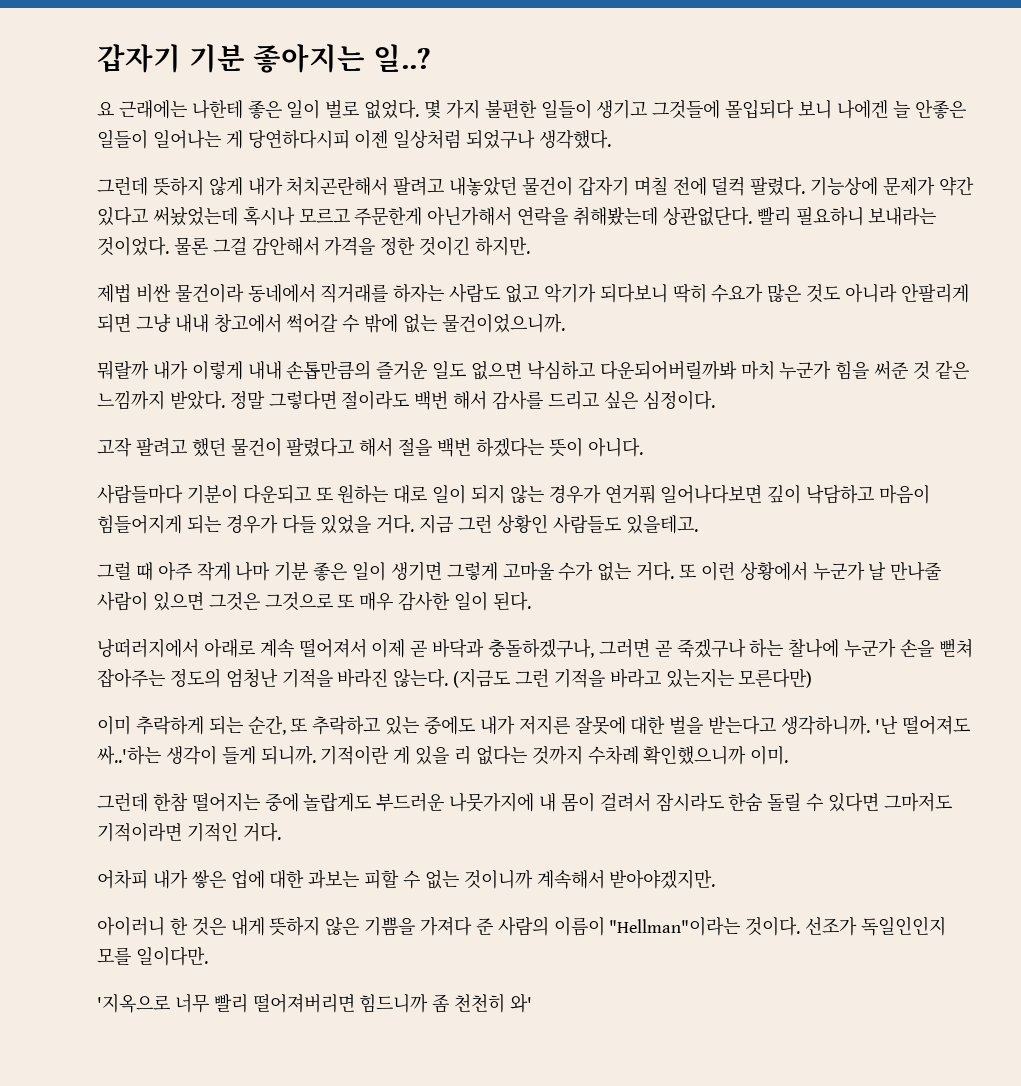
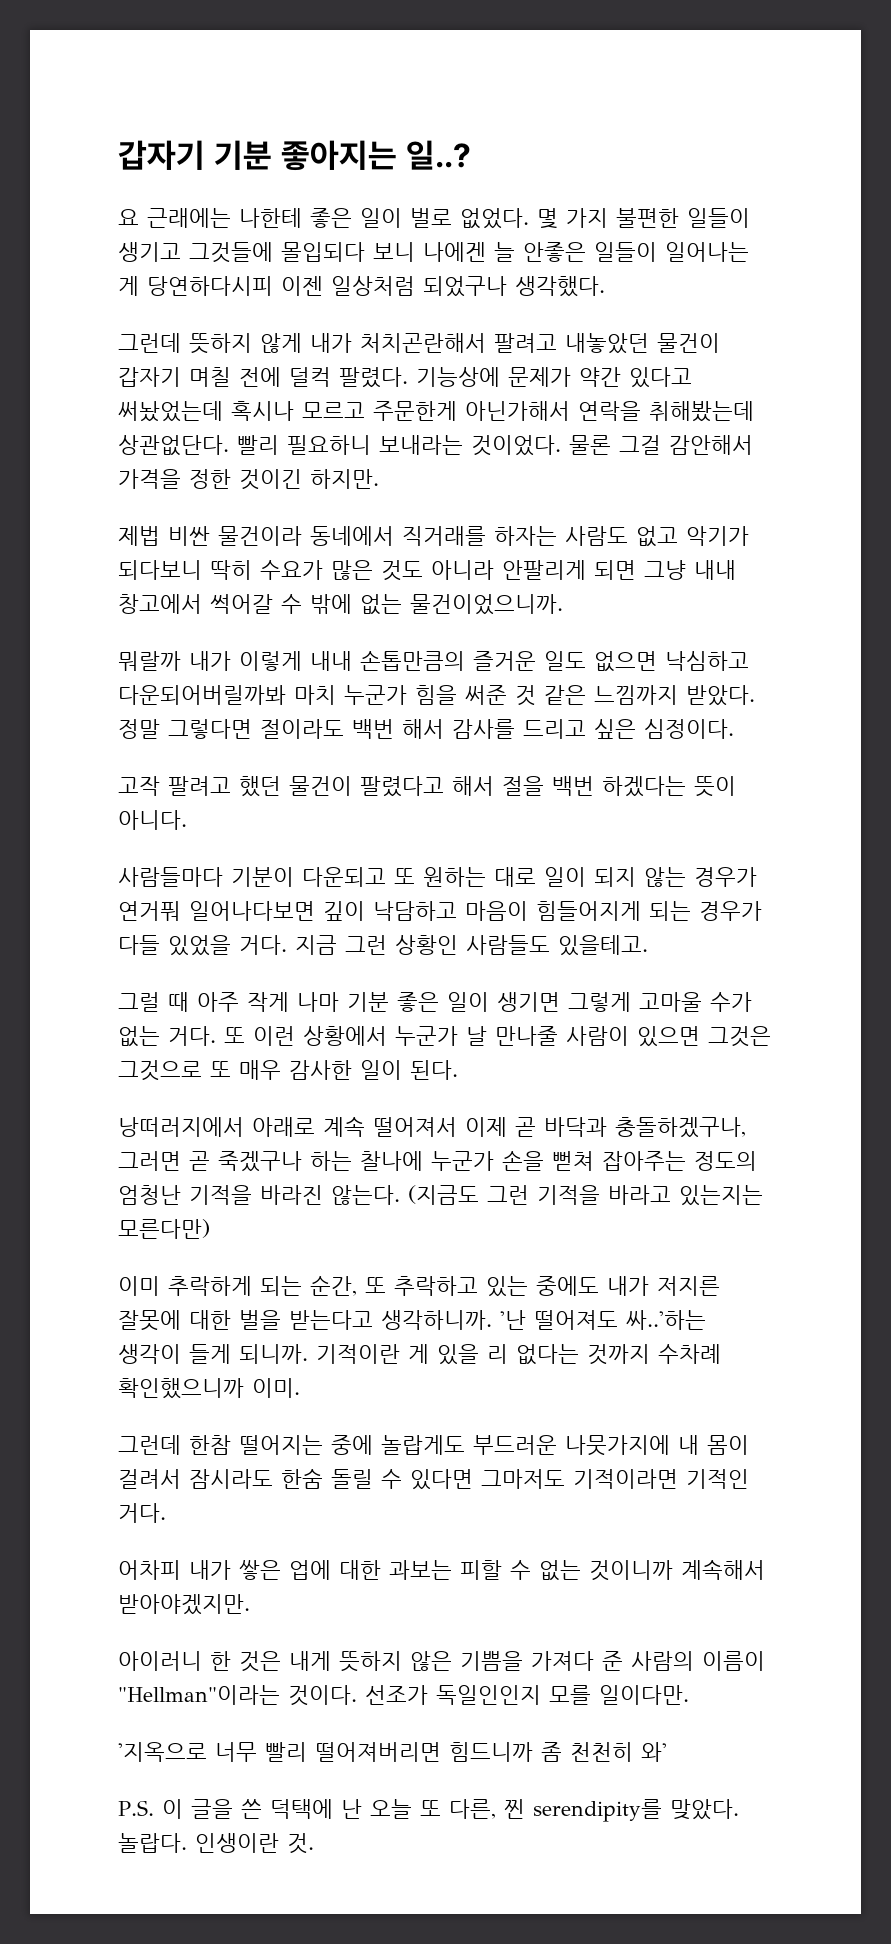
(533, 1003) none -> [118,1799,739,1822] [118,1833,314,1854] // P.S. 이 글을 쓴 덕택에 난 오늘 또 다른, 찐 serendipity를 맞았다. 놀랍다. 인생이란 것.

